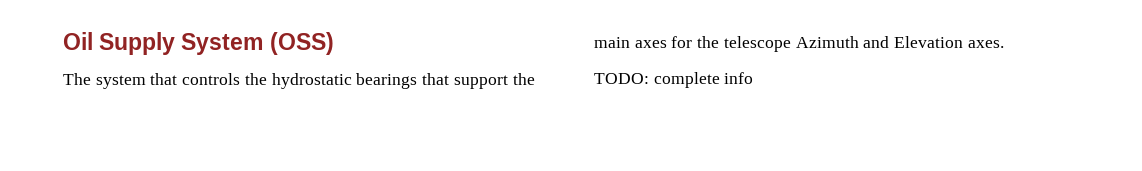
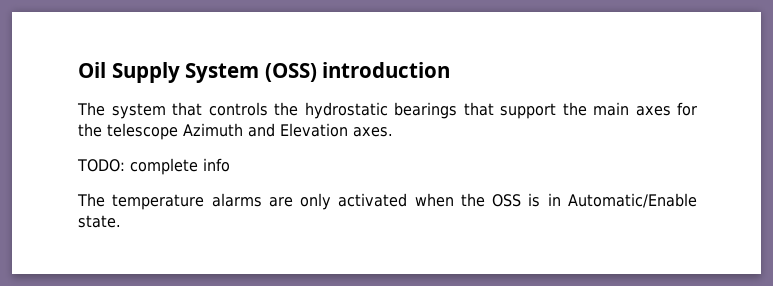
(334, 43) none -> [322,62,451,78] introduction
(754, 78) none -> [77,193,697,210] [78,215,121,228] // The temperature alarms are only activated when the OSS is in Automatic/Enable state.

